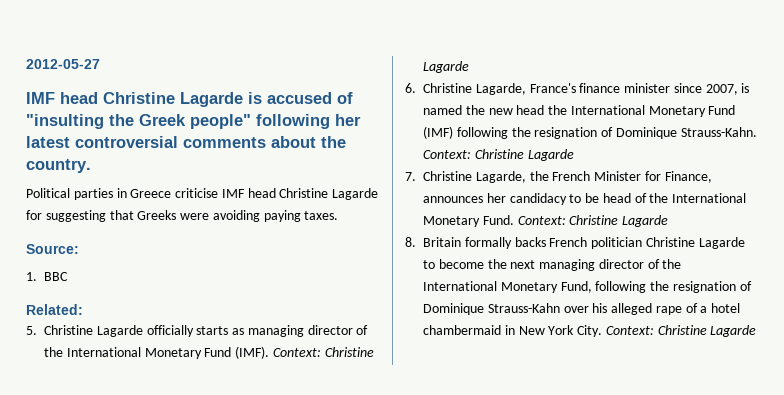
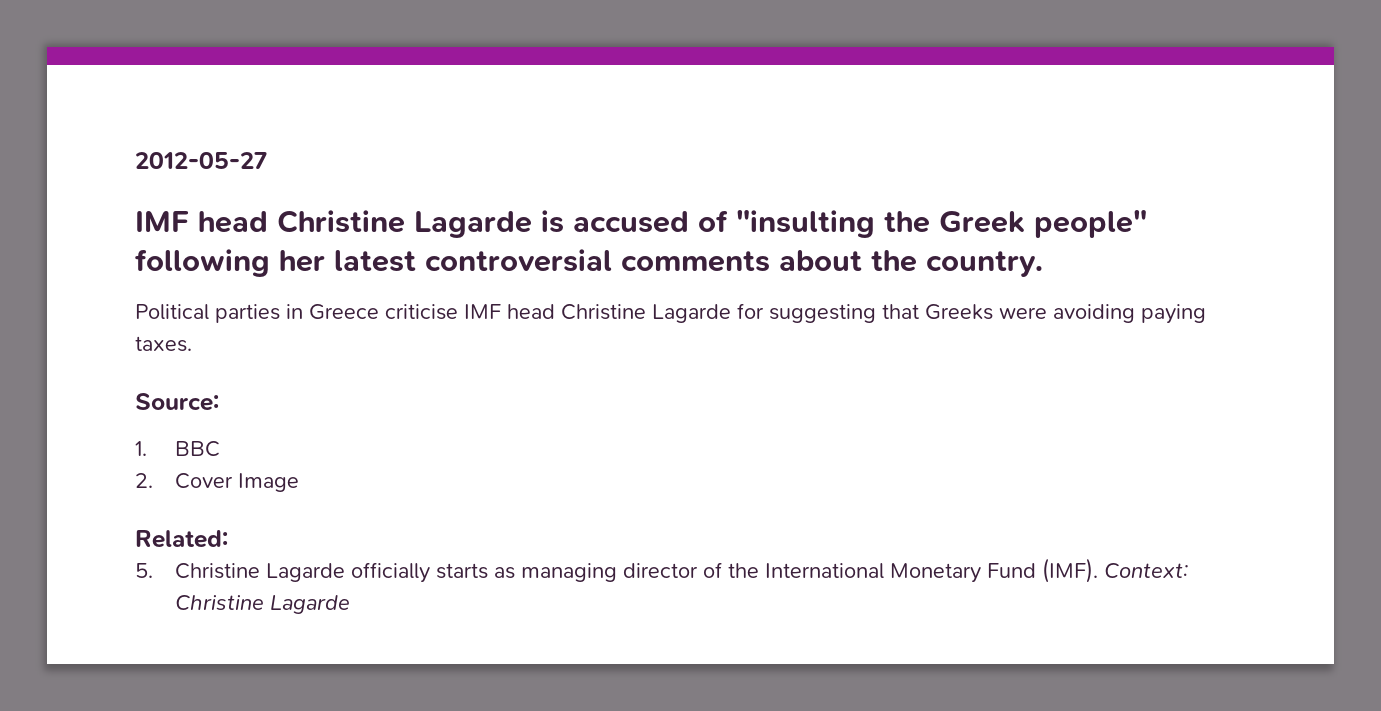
(69, 276) none -> [135,473,300,492] // 2. Cover Image
[405,83,750,95] [423,105,736,117] [423,126,757,139] [423,149,574,161] [405,171,712,183] [423,193,747,205] [423,215,669,227] [405,237,745,249] [423,259,682,271] [423,281,752,293] [423,303,741,315] [423,325,757,337] // 6. Christine Lagarde, France's finance minister since 2007, is named the new head the International Monetary Fund (IMF) following the resignation of Dominique Strauss-Kahn. Context: Christine Lagarde // 7. Christine Lagarde, the French Minister for Finance, announces her candidacy to be head of the International Monetary Fund. Context: Christine Lagarde // 8. Britain formally backs French politician Christine Lagarde to become the next managing director of the International Monetary Fund, following the resignation of Dominique Strauss-Kahn over his alleged rape of a hotel chambermaid in New York City. Context: Christine Lagarde -> (351, 604) none

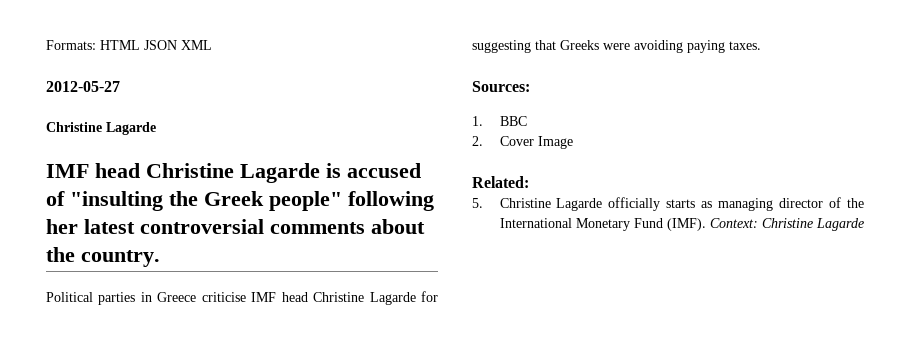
(135, 160) none -> [46,40,212,50] Formats: HTML JSON XML //
(267, 160) none -> [46,122,156,135] // Christine Lagarde
[135,393,219,411] Source: -> [472,81,530,92] Sources:

